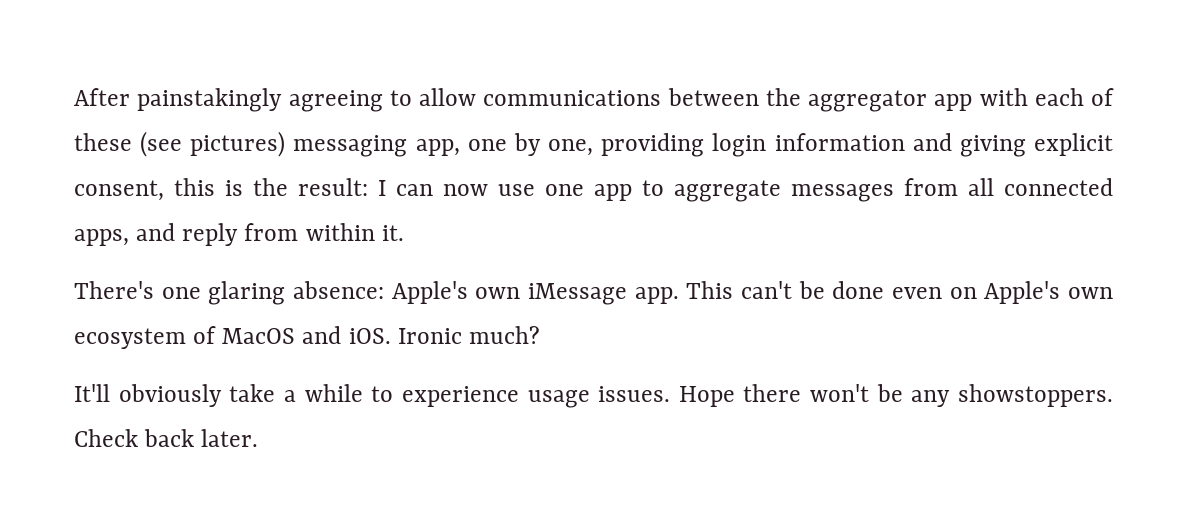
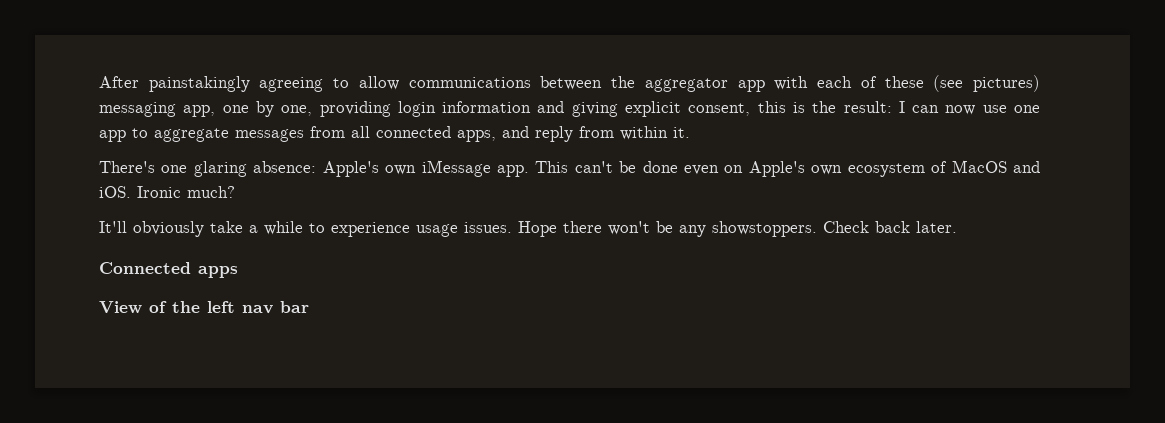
(259, 438) none -> [99,262,238,278] [99,301,309,314] // Connected apps // View of the left nav bar

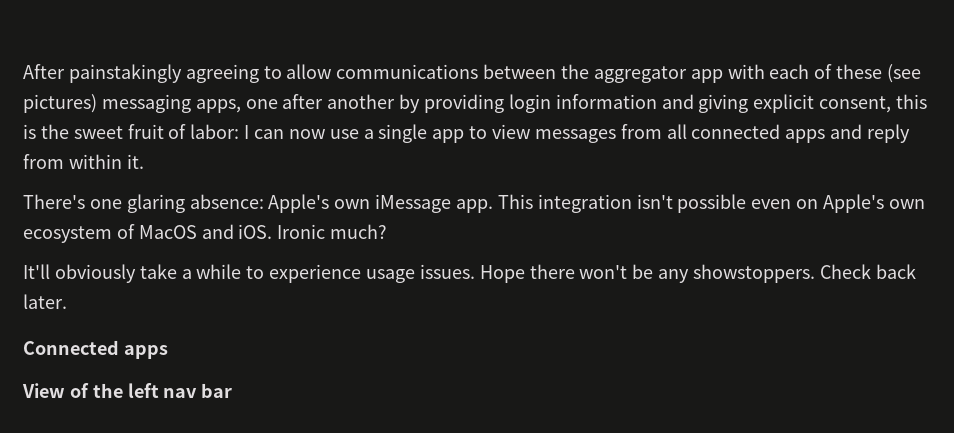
[183,101,313,117] app, one by one, -> [195,94,421,113] apps, one after another by
[843,101,892,113] result: -> [73,124,240,139] sweet fruit of labor:
[1013,105,1040,113] one -> [363,124,428,143] a single
[154,128,229,142] aggregate -> [492,124,531,139] view
[457,130,496,142] apps, -> [785,129,826,143] apps
[574,161,678,173] can't be done -> [537,194,747,213] integration isn't possible

